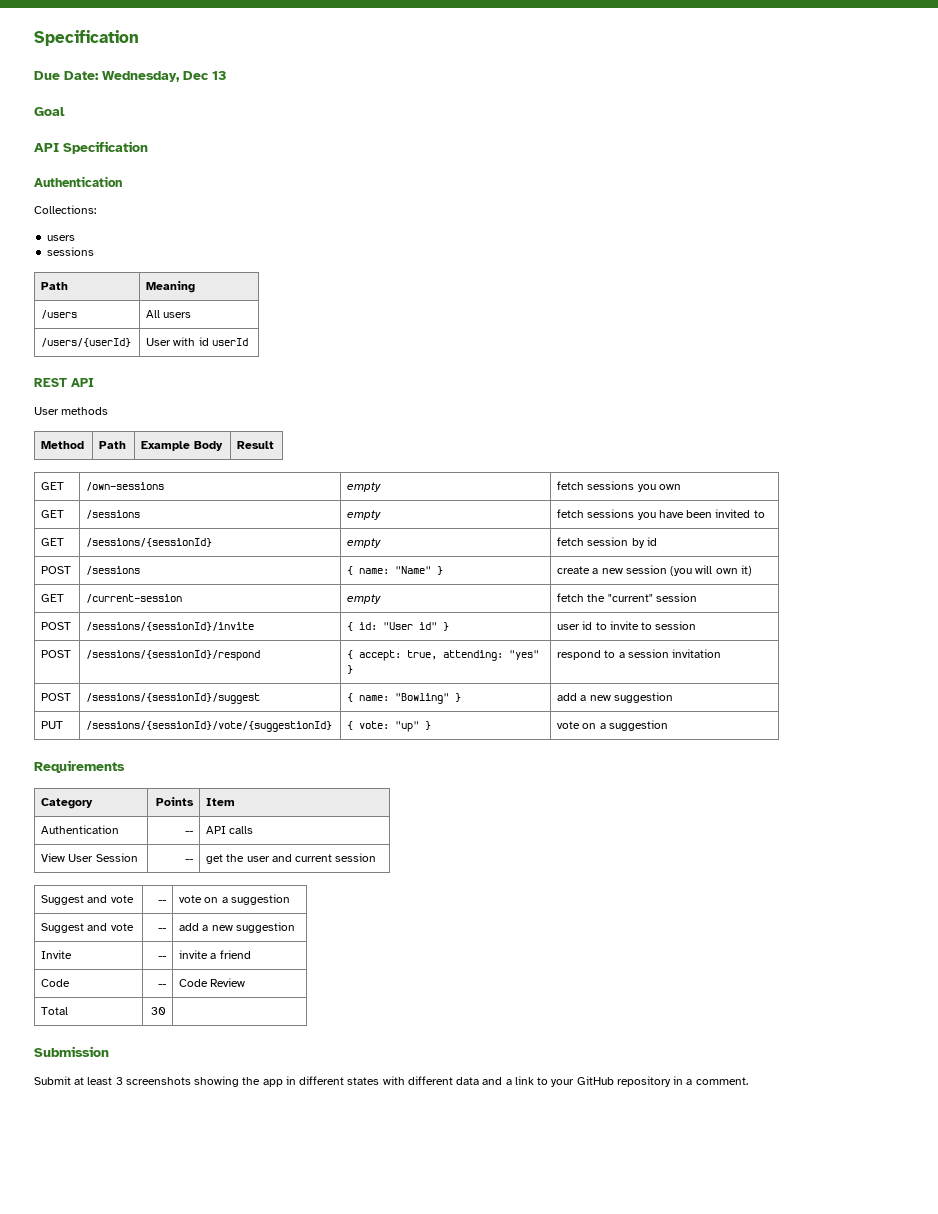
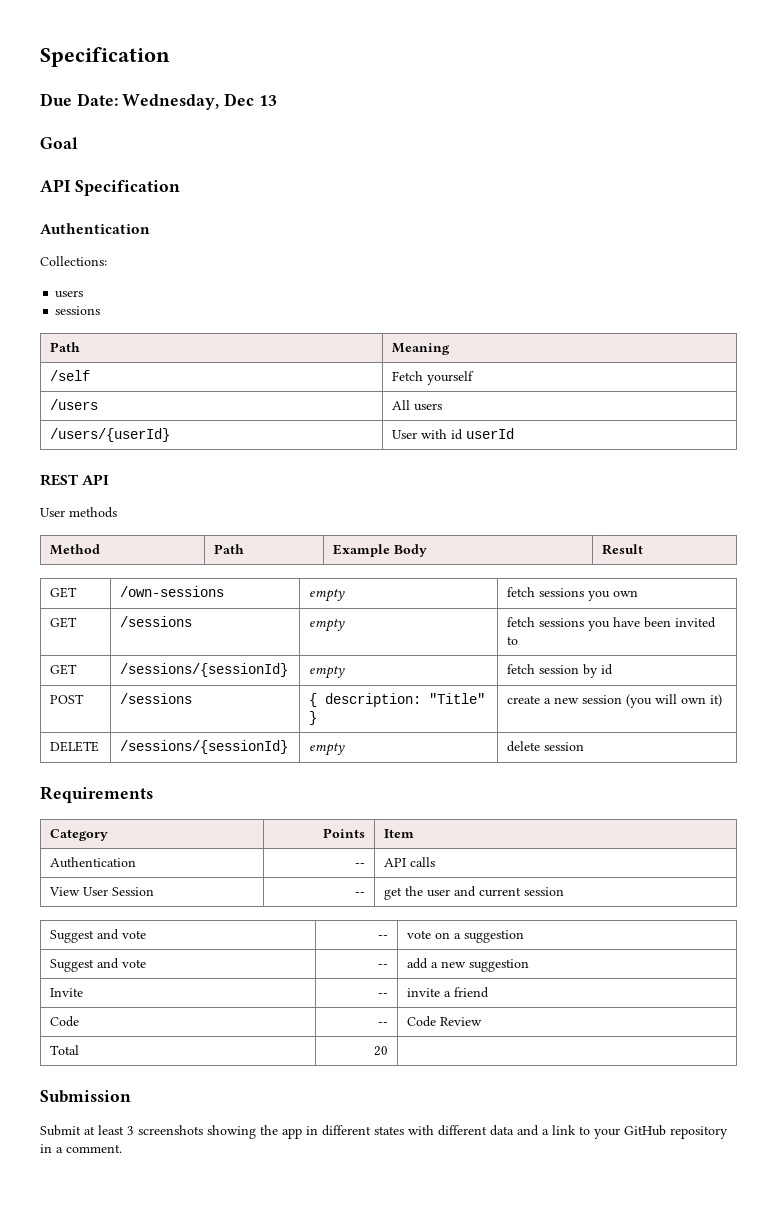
(196, 287) none -> [50,370,91,381] [392,371,475,385] // /self | Fetch yourself
[359,566,432,574] name: "Name" -> [325,693,486,707] description: "Title"
[41,594,65,602] [86,594,183,603] [347,594,382,604] [557,593,697,602] [41,622,72,630] [86,622,255,631] [347,622,450,631] [557,621,697,630] [41,650,72,658] [86,650,261,661] [347,650,540,661] [347,665,354,674] [557,649,722,660] [41,693,72,701] [86,693,261,704] [347,693,462,704] [557,692,673,703] [41,721,64,729] [86,721,333,732] [347,721,432,732] [557,720,668,731] GET | /current-session | empty | fetch the "current" session // POST | /sessions/{sessionId}/invite | { id: "User id" } | user id to invite to session // POST | /sessions/{sessionId}/respond | { accept: true, attending: "yes" } | respond to a session invitation // POST | /sessions/{sessionId}/suggest | { name: "Bowling" } | add a new suggestion // PUT | /sessions/{sessionId}/vote/{suggestionId} | { vote: "up" } | vote on a suggestion -> [50,741,100,752] [120,740,289,754] [309,743,346,756] [507,741,585,752] DELETE | /sessions/{sessionId} | empty | delete session
[150,1007,166,1015] 30 -> [373,1046,388,1056] 20

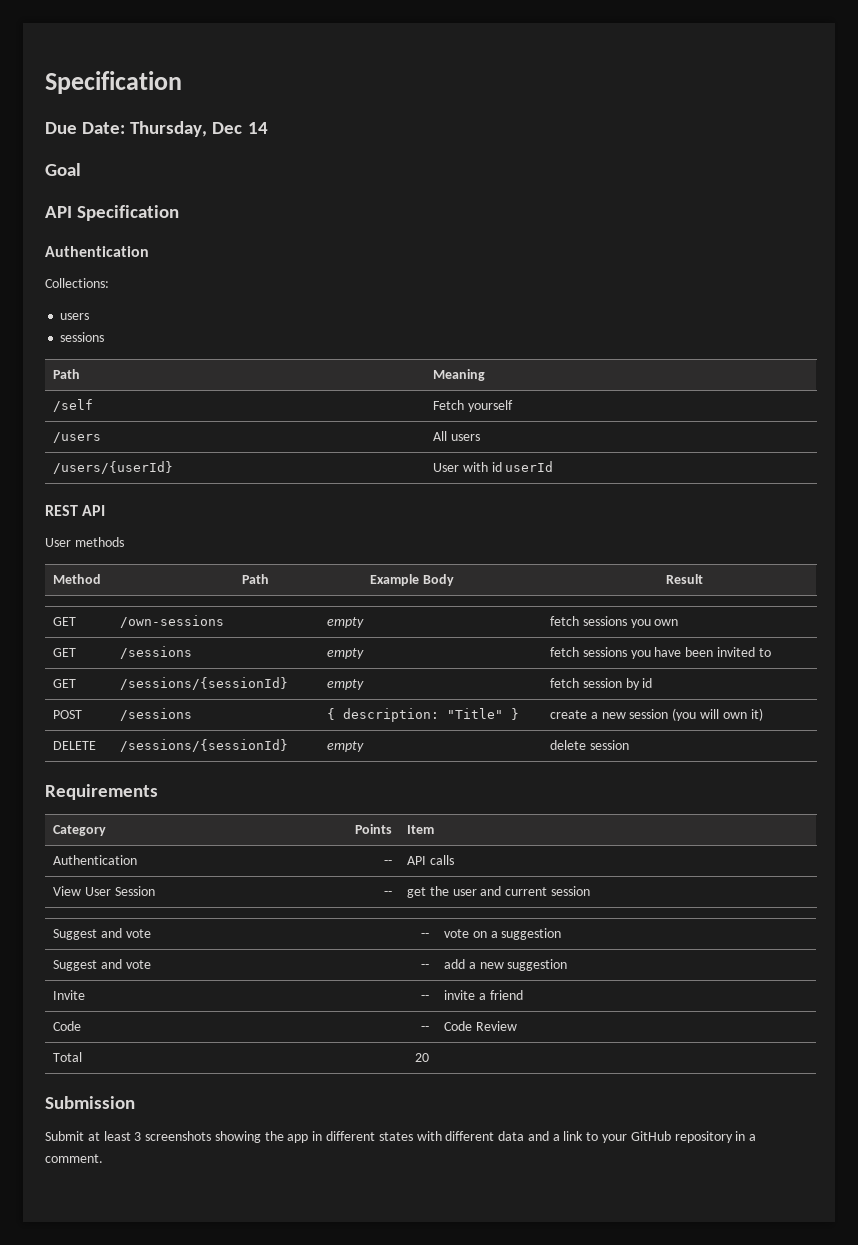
[122,93,277,110] Wednesday, Dec 13 -> [130,121,268,137] Thursday, Dec 14

